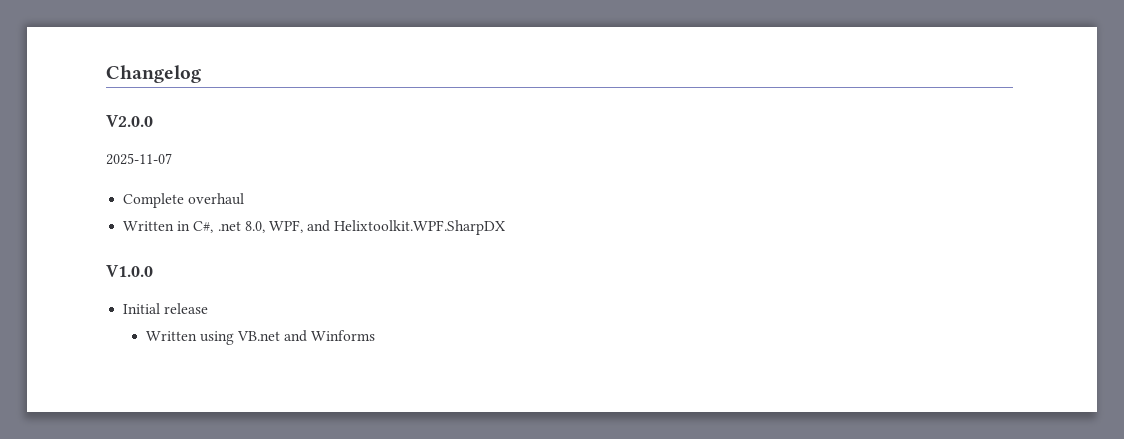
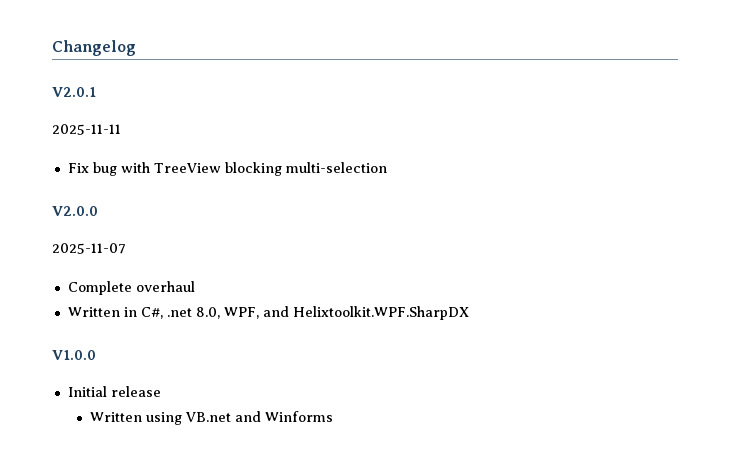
(201, 74) none -> [52,87,96,97] [52,124,121,135] [67,162,387,176] // V2.0.1 // 2025-11-11 // Fix bug with TreeView blocking multi-selection

